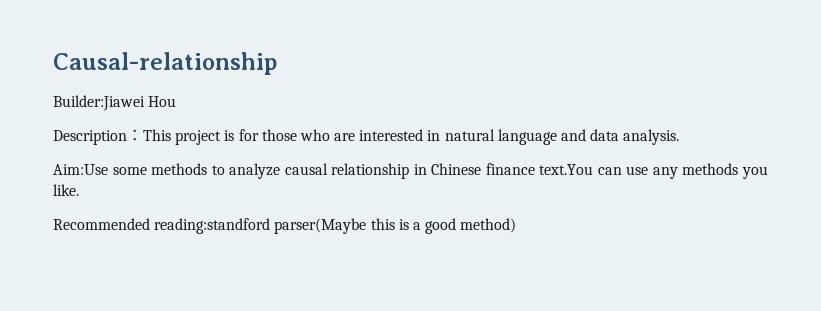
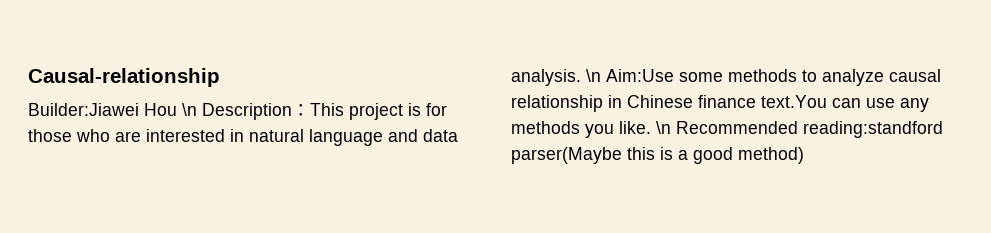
(177, 101) // -> [182,103,197,116] \n
(680, 137) // -> [586,69,601,82] \n
(79, 190) // -> [656,121,671,134] \n

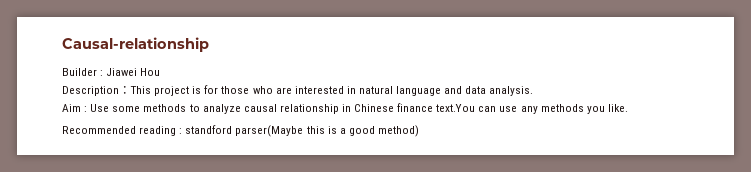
[28,103,139,116] Builder:Jiawei -> [62,68,138,76] Builder : Jiawei
[182,103,197,116] \n -> (161, 72) //
[586,69,674,82] \n Aim:Use -> [62,104,110,112] // Aim : Use
[656,121,943,138] \n Recommended reading:standford -> [62,125,233,136] // Recommended reading : standford

